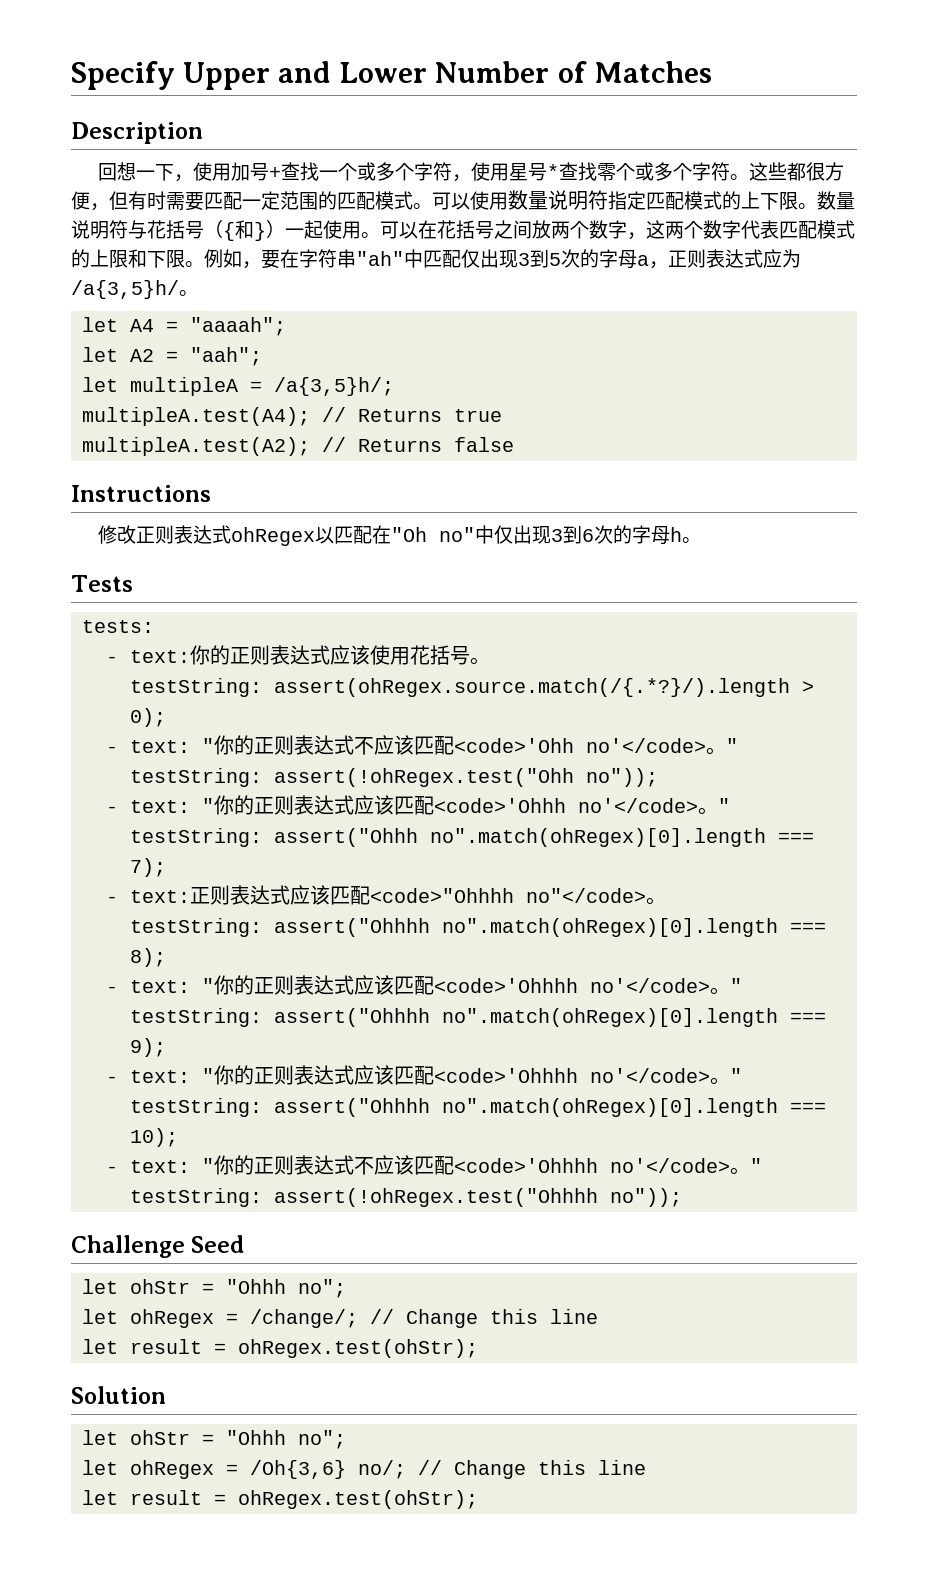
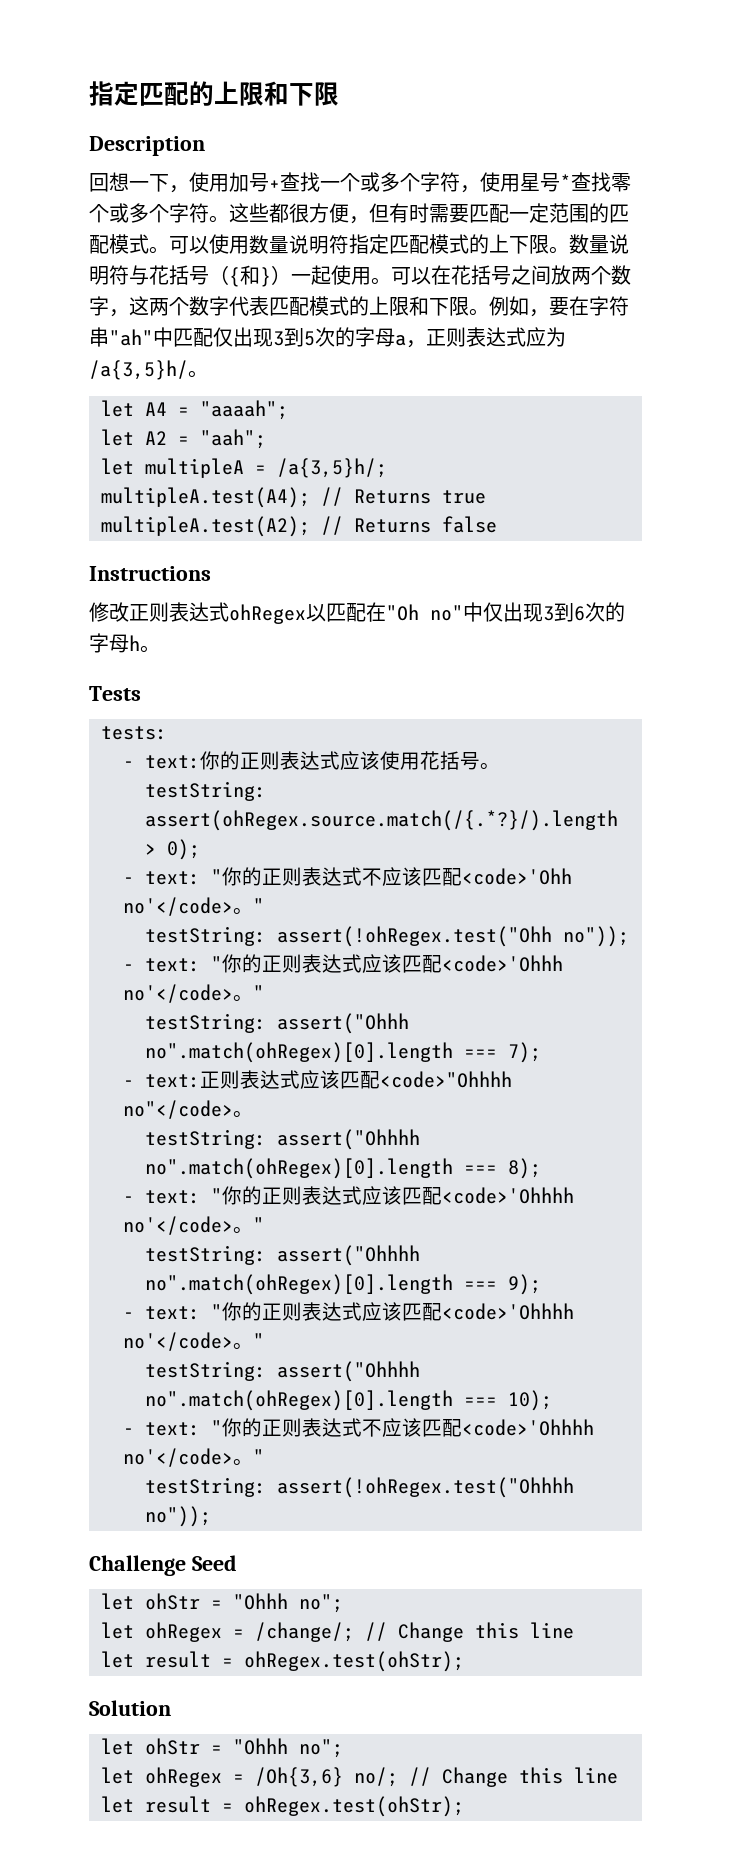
[71,61,712,90] Specify Upper and Lower Number of Matches -> [89,81,339,106] 指定匹配的上限和下限

